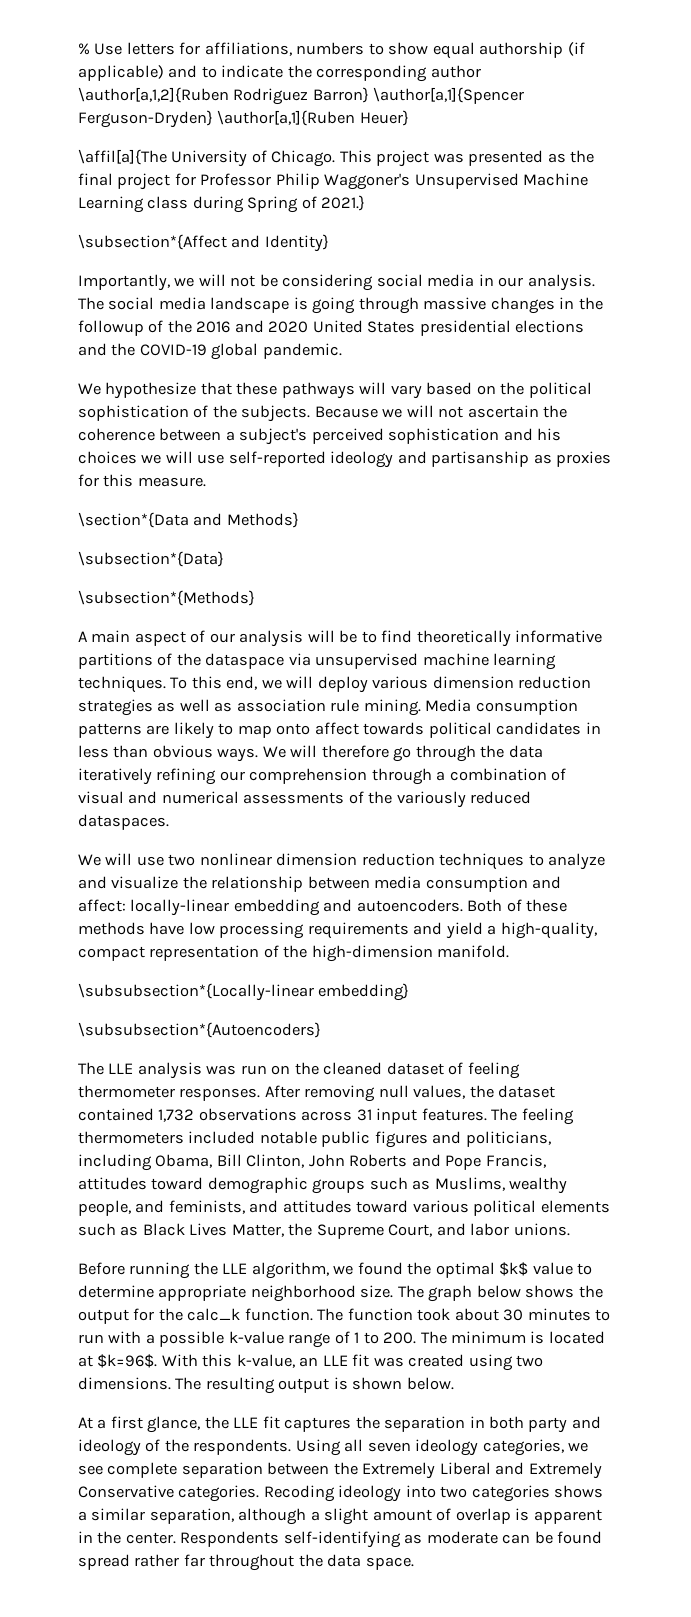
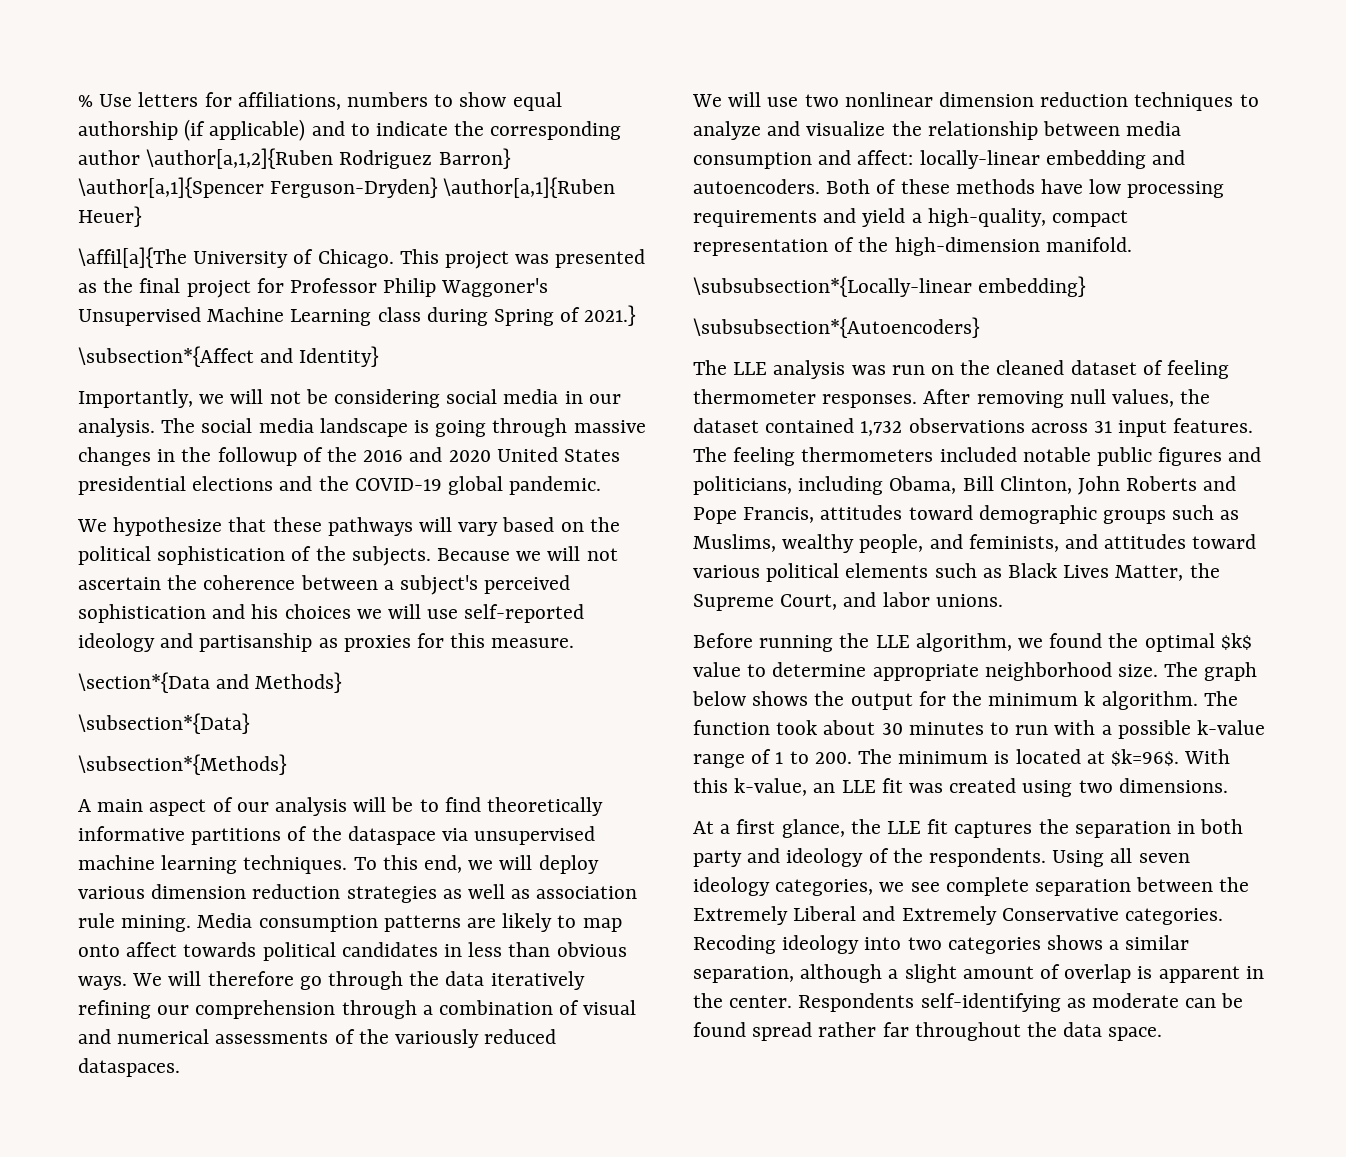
[187,1308,313,1321] calc_k function. -> [988,691,1198,710] minimum k algorithm.
[175,1377,454,1394] The resulting output is shown below. -> (1228, 785) none

